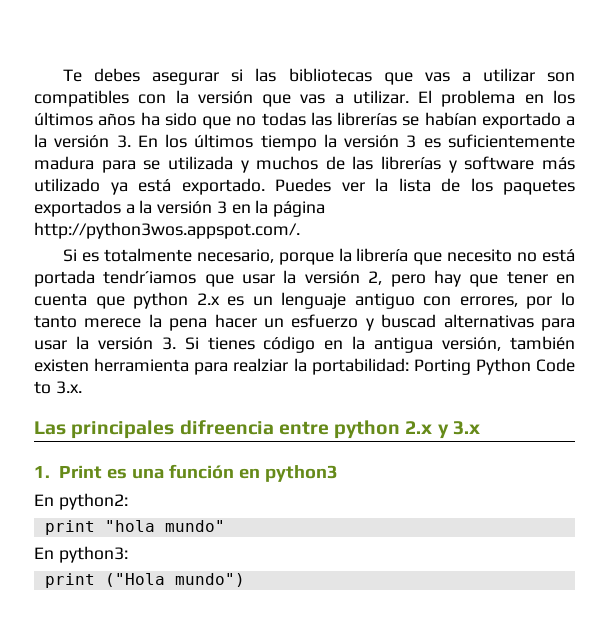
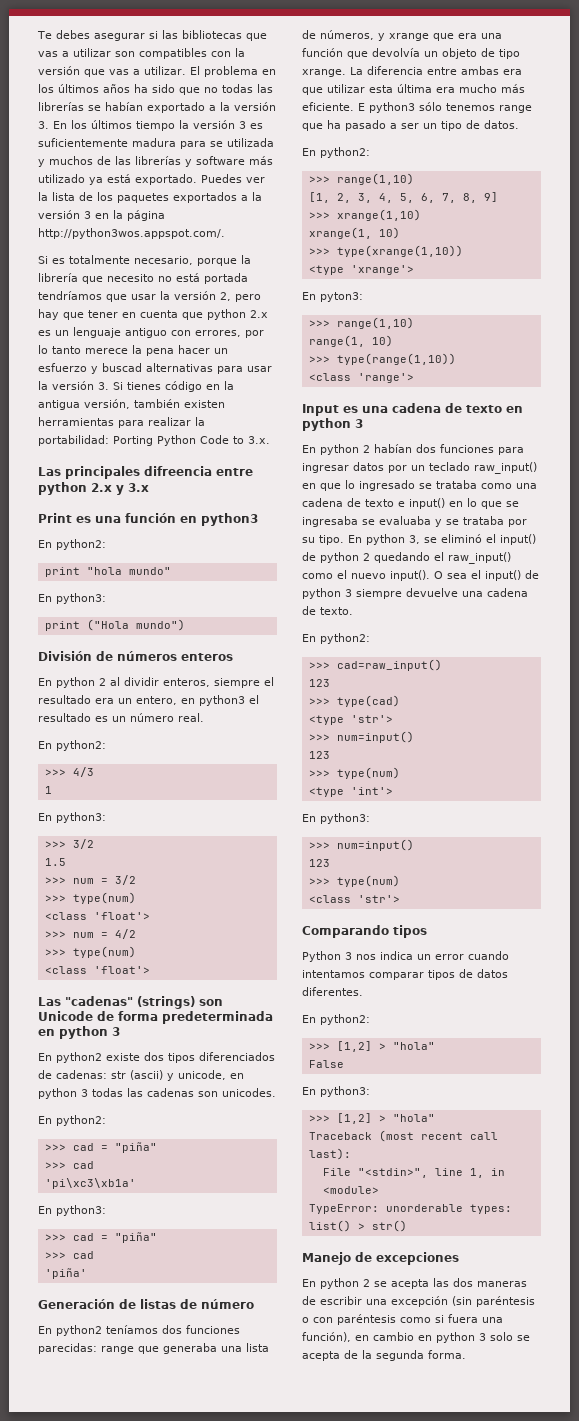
[103,270,197,284] tendr´iamos -> [38,291,102,300] tendríamos
[94,358,289,375] herramienta para realziar -> [38,417,191,428] herramientas para realizar
[34,466,50,478] 1. -> (149, 487) none
(245, 580) none -> [38,651,233,661] [38,677,274,688] [38,695,259,706] [38,713,204,722] [38,740,106,751] [44,767,94,777] [44,786,52,794] [38,812,106,823] [44,839,94,849] [44,858,66,866] [44,875,136,885] [44,892,136,904] [44,912,150,920] [44,929,136,939] [44,946,136,958] [44,966,150,974] [38,996,223,1009] [38,1011,273,1024] [38,1026,120,1039] [38,1052,275,1063] [38,1070,244,1081] [38,1088,276,1099] [38,1115,106,1126] [44,1142,157,1153] [44,1161,94,1169] [44,1178,136,1189] [38,1205,106,1216] [44,1232,157,1243] [44,1251,94,1259] [44,1268,87,1279] [38,1299,254,1309] [38,1325,240,1336] [38,1343,269,1354] [302,30,502,41] [302,48,520,59] [302,66,522,77] [302,84,525,95] [302,102,532,113] [302,120,519,131] [302,147,370,158] [308,173,414,185] [308,192,498,203] [308,209,421,221] [308,227,400,239] [308,245,463,257] [308,265,414,275] [302,292,363,302] [308,317,414,329] [308,335,393,347] [308,353,456,365] [308,373,414,383] [302,403,523,416] [302,418,363,431] [302,444,524,455] [302,462,537,474] [302,480,537,491] [302,498,519,509] [302,516,527,527] [302,534,536,545] [302,552,511,564] [302,570,539,581] [302,588,528,599] [302,606,353,615] [302,633,370,644] [308,659,442,671] [308,679,330,687] [308,695,400,707] [308,715,393,725] [308,731,414,743] [308,751,330,759] [308,767,400,779] [308,787,393,797] [302,813,370,824] [308,839,414,851] [308,859,330,867] [308,875,400,887] [308,895,400,903] [302,925,427,938] [302,951,509,962] [302,969,508,980] [302,987,363,996] [302,1014,370,1025] [308,1041,435,1052] [308,1060,344,1068] [302,1086,370,1097] [308,1113,435,1124] [308,1130,498,1142] [308,1148,351,1160] [322,1168,505,1178] [322,1186,379,1194] [308,1204,512,1214] [308,1220,407,1232] [302,1252,459,1265] [302,1278,527,1289] [302,1296,535,1307] [302,1314,503,1325] [302,1332,530,1343] [302,1350,466,1361] // División de números enteros // En python 2 al dividir enteros, siempre el resultado era un entero, en python3 el resultado es un número real. // En python2: // >>> 4/3 // 1 // En python3: // >>> 3/2 // 1.5 // >>> num = 3/2 // >>> type(num) // <class 'float'> // >>> num = 4/2 // >>> type(num) // <class 'float'> // Las "cadenas" (strings) son Unicode de forma predeterminada en python 3 // En python2 existe dos tipos diferenciados de cadenas: str (ascii) y unicode, en python 3 todas las cadenas son unicodes. // En python2: // >>> cad = "piña" // >>> cad // 'pi\xc3\xb1a' // En python3: // >>> cad = "piña" // >>> cad // 'piña' // Generación de listas de número // En python2 teníamos dos funciones parecidas: range que generaba una lista de números, y xrange que era una función que devolvía un objeto de tipo xrange. La diferencia entre ambas era que utilizar esta última era mucho más eficiente. E python3 sólo tenemos range que ha pasado a ser un tipo de datos. // En python2: // >>> range(1,10) // [1, 2, 3, 4, 5, 6, 7, 8, 9] // >>> xrange(1,10) // xrange(1, 10) // >>> type(xrange(1,10)) // <type 'xrange'> // En pyton3: // >>> range(1,10) // range(1, 10) // >>> type(range(1,10)) // <class 'range'> // Input es una cadena de texto en python 3 // En python 2 habían dos funciones para ingresar datos por un teclado raw_input() en que lo ingresado se trataba como una cadena de texto e input() en lo que se ingresaba se evaluaba y se trataba por su tipo. En python 3, se eliminó el input() de python 2 quedando el raw_input() como el nuevo input(). O sea el input() de python 3 siempre devuelve una cadena de texto. // En python2: // >>> cad=raw_input() // 123 // >>> type(cad) // <type 'str'> // >>> num=input() // 123 // >>> type(num) // <type 'int'> // En python3: // >>> num=input() // 123 // >>> type(num) // <class 'str'> // Comparando tipos // Python 3 nos indica un error cuando intentamos comparar tipos de datos diferentes. // En python2: // >>> [1,2] > "hola" // False // En python3: // >>> [1,2] > "hola" // Traceback (most recent call last): // File "<stdin>", line 1, in <module> // TypeError: unorderable types: list() > str() // Manejo de excepciones // En python 2 se acepta las dos maneras de escribir una excepción (sin paréntesis o con paréntesis como si fuera una función), en cambio en python 3 solo se acepta de la segunda forma.

